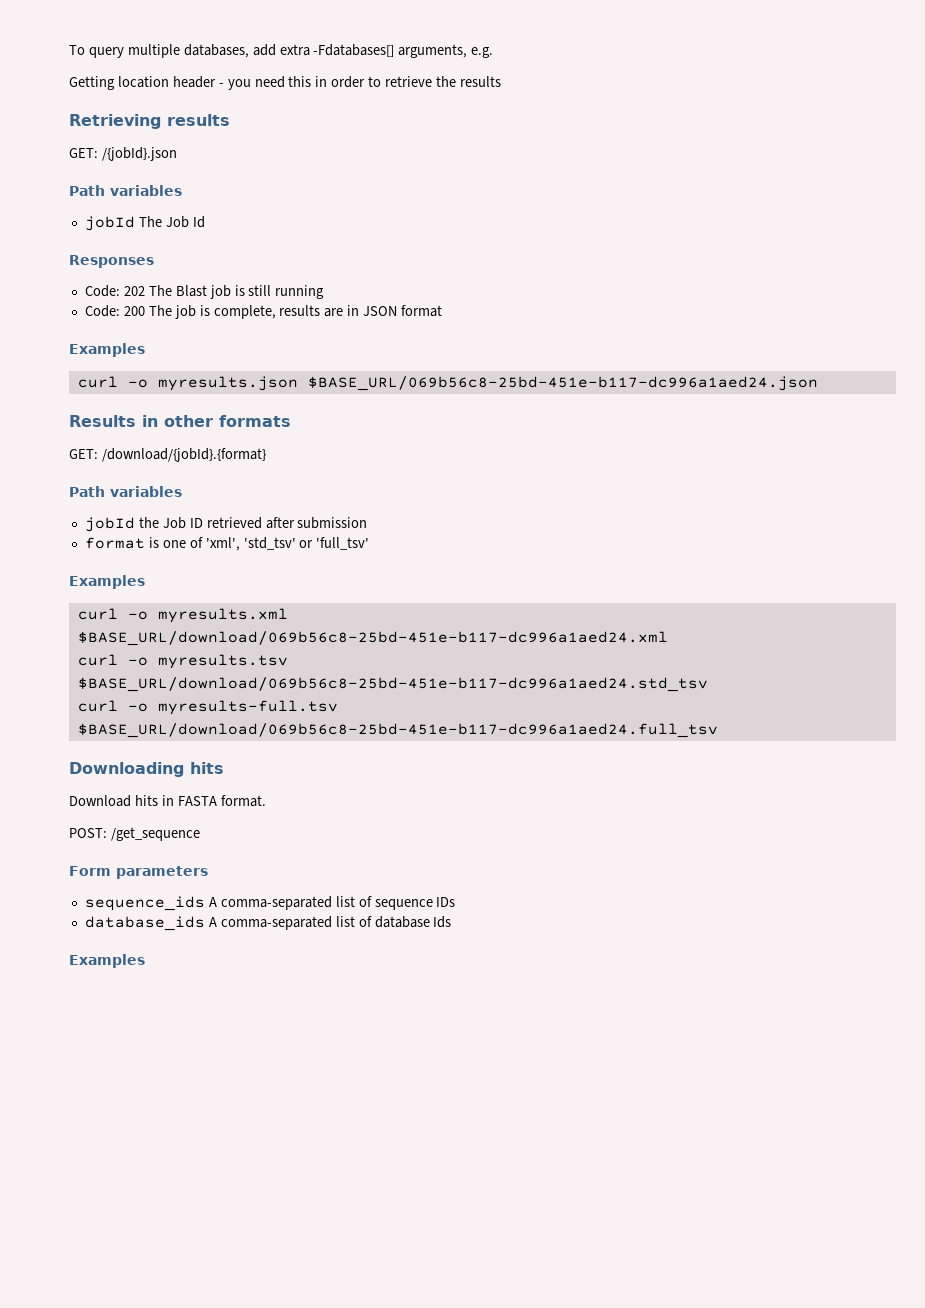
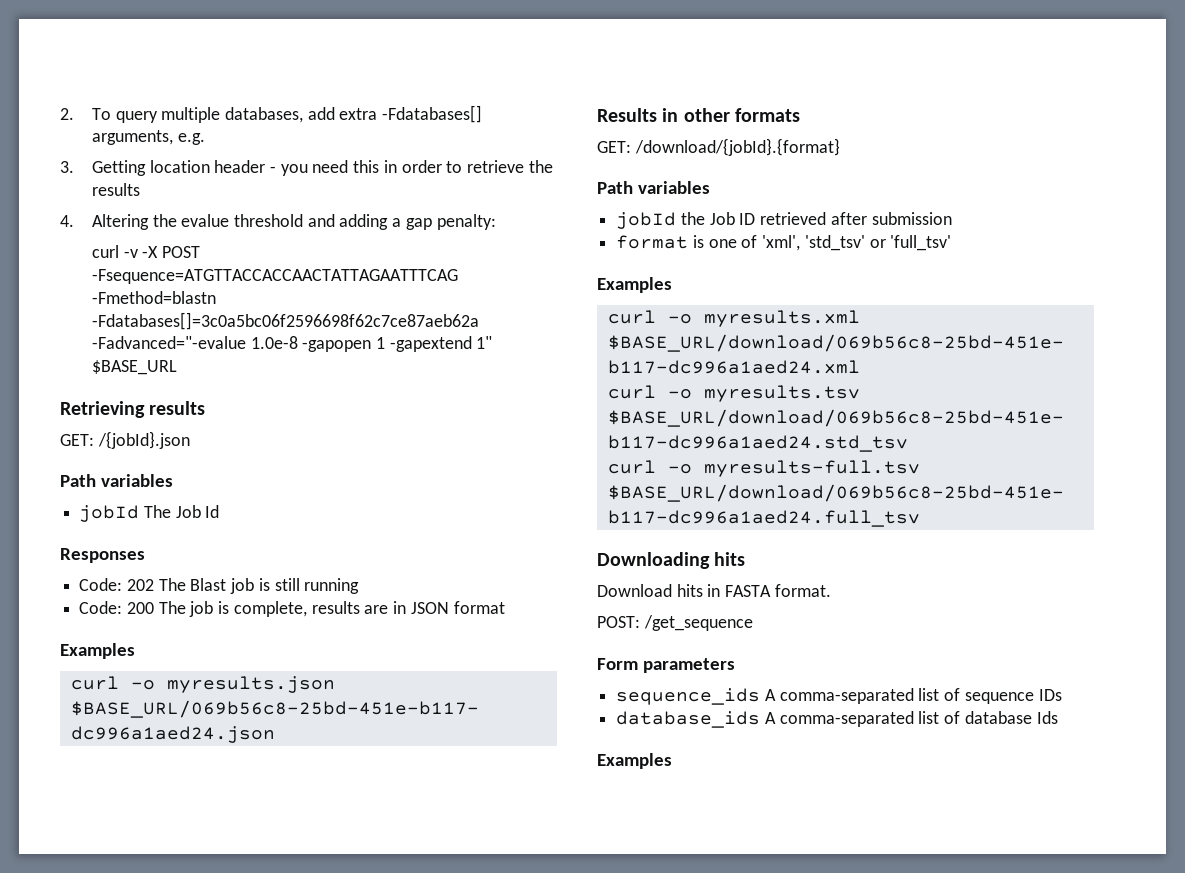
(69, 50) none -> [60,108,74,120] 2.
(494, 52) none -> [60,161,74,173] 3.
(501, 81) none -> [60,214,496,230] [91,245,200,258] [91,269,458,284] [91,291,216,304] [91,312,479,330] [91,336,493,352] [91,360,177,375] // 4. Altering the evalue threshold and adding a gap penalty: // curl -v -X POST -Fsequence=ATGTTACCACCAACTATTAGAATTTCAG -Fmethod=blastn -Fdatabases[]=3c0a5bc06f2596698f62c7ce87aeb62a -Fadvanced="-evalue 1.0e-8 -gapopen 1 -gapextend 1" $BASE_URL

